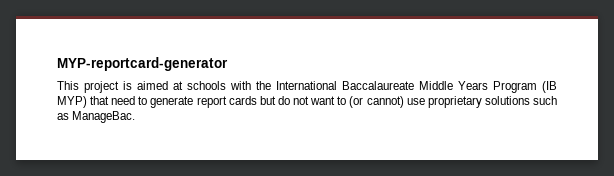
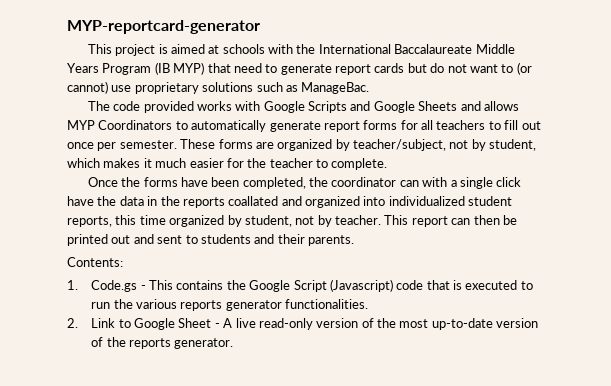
(136, 117) none -> [87,101,519,113] [67,120,541,132] [67,139,537,151] [67,158,388,170] [87,177,522,189] [67,196,513,208] [67,215,517,227] [67,234,354,246] [67,257,123,267] [67,279,533,292] [91,299,369,311] [67,318,539,330] [91,337,234,349] // The code provided works with Google Scripts and Google Sheets and allows MYP Coordinators to automatically generate report forms for all teachers to fill out once per semester. These forms are organized by teacher/subject, not by student, which makes it much easier for the teacher to complete. // Once the forms have been completed, the coordinator can with a single click have the data in the reports coallated and organized into individualized student reports, this time organized by student, not by teacher. This report can then be printed out and sent to students and their parents. // Contents: // 1. Code.gs - This contains the Google Script (Javascript) code that is executed to run the various reports generator functionalities. // 2. Link to Google Sheet - A live read-only version of the most up-to-date version of the reports generator.

